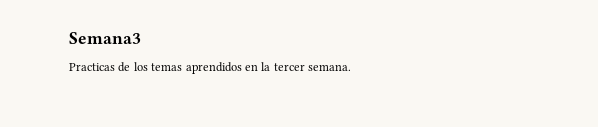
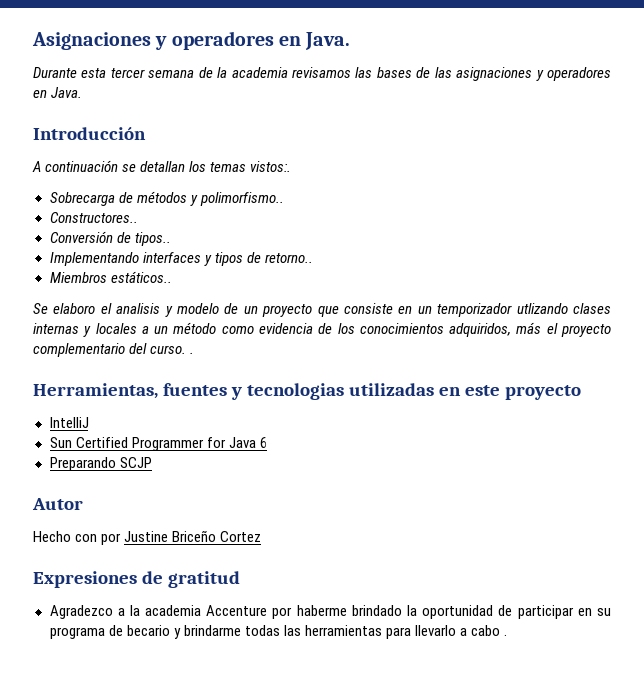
[69,32,141,44] [69,62,351,74] Semana3 // Practicas de los temas aprendidos en la tercer semana. -> [32,31,351,50] [33,67,612,81] [33,87,83,98] [33,127,146,140] [32,160,292,172] [49,191,284,206] [49,212,138,223] [49,231,171,246] [49,252,313,266] [49,271,172,283] [33,303,611,317] [33,322,611,337] [33,343,195,357] [33,383,581,400] [49,417,89,428] [49,437,267,451] [49,457,152,471] [32,498,83,510] [33,530,262,545] [33,571,240,588] [49,605,611,619] [49,625,508,639] Asignaciones y operadores en Java. // Durante esta tercer semana de la academia revisamos las bases de las asignaciones y operadores en Java. // Introducción // A continuación se detallan los temas vistos:. // Sobrecarga de métodos y polimorfismo.. // Constructores.. // Conversión de tipos.. // Implementando interfaces y tipos de retorno.. // Miembros estáticos.. // Se elaboro el analisis y modelo de un proyecto que consiste en un temporizador utlizando clases internas y locales a un método como evidencia de los conocimientos adquiridos, más el proyecto complementario del curso. . // Herramientas, fuentes y tecnologias utilizadas en este proyecto // IntelliJ // Sun Certified Programmer for Java 6 // Preparando SCJP // Autor // Hecho con por Justine Briceño Cortez // Expresiones de gratitud // Agradezco a la academia Accenture por haberme brindado la oportunidad de participar en su programa de becario y brindarme todas las herramientas para llevarlo a cabo .

